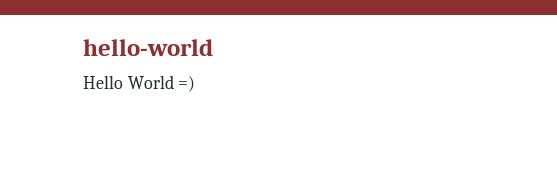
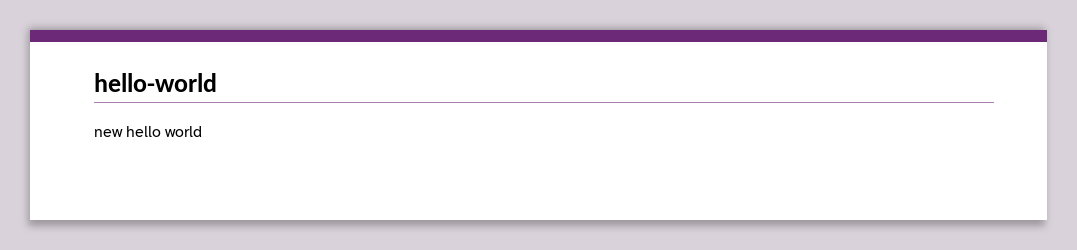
[83,75,196,92] Hello World =) -> [94,126,203,137] new hello world

